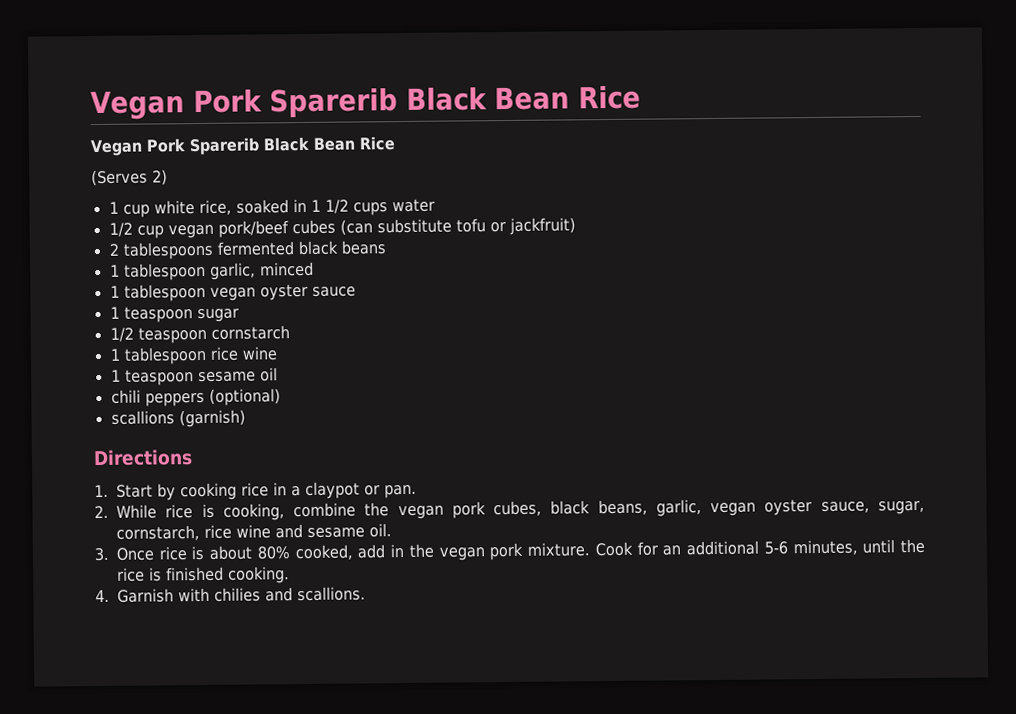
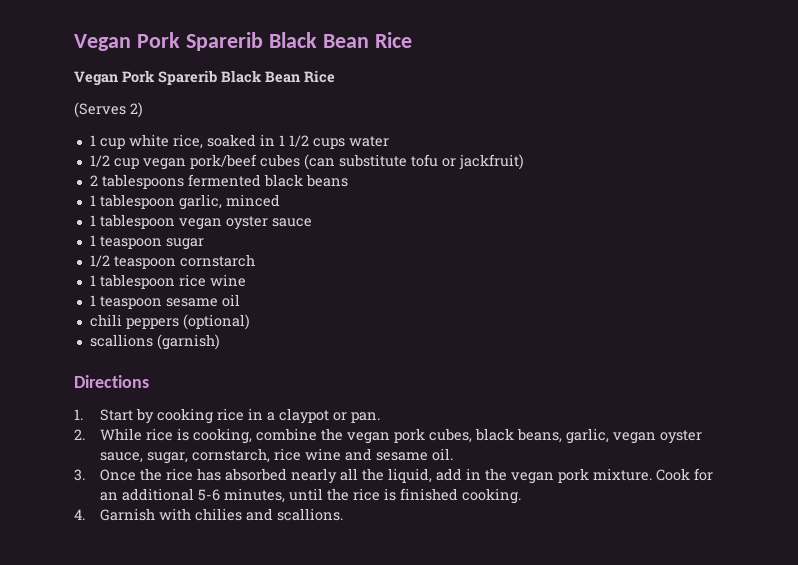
[158,544,353,561] rice is about 80% cooked, -> [140,468,433,484] the rice has absorbed nearly all the liquid,

